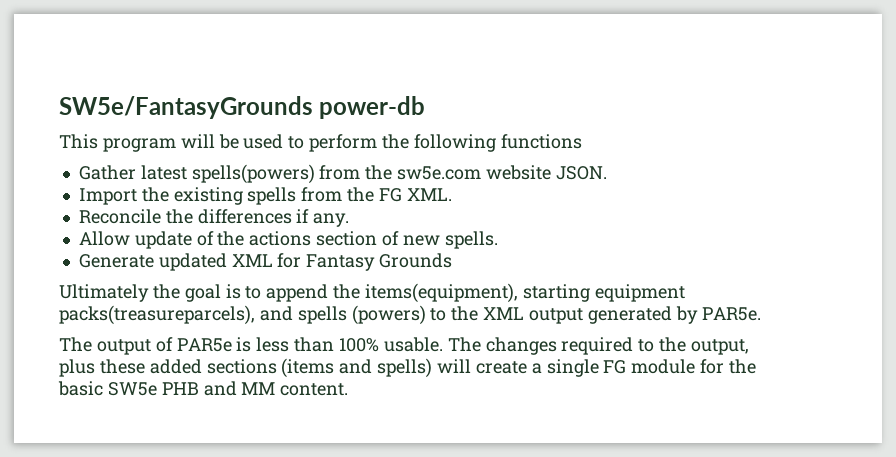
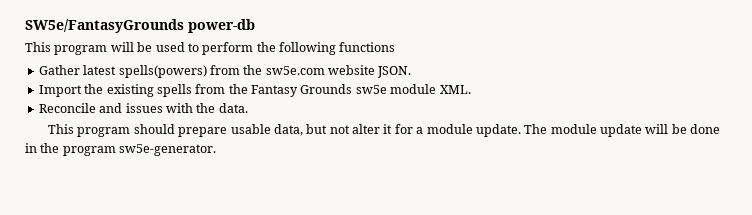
[378,188,452,202] [78,209,350,227] [78,231,498,249] [78,253,453,271] [59,283,685,303] [59,305,761,325] [59,337,750,355] [59,358,757,378] [58,381,349,396] FG XML. // Reconcile the differences if any. // Allow update of the actions section of new spells. // Generate updated XML for Fantasy Grounds // Ultimately the goal is to append the items(equipment), starting equipment packs(treasureparcels), and spells (powers) to the XML output generated by PAR5e. // The output of PAR5e is less than 100% usable. The changes required to the output, plus these added sections (items and spells) will create a single FG module for the basic SW5e PHB and MM content. -> [251,84,471,97] [38,103,248,113] [48,124,721,137] [25,143,217,156] Fantasy Grounds sw5e module XML. // Reconcile and issues with the data. // This program should prepare usable data, but not alter it for a module update. The module update will be done in the program sw5e-generator.

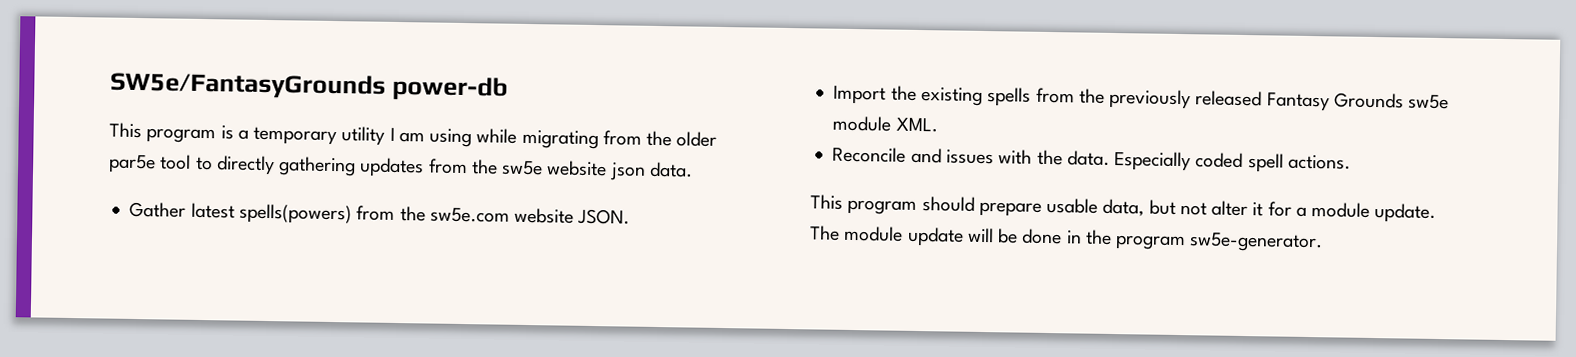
[110,42,396,55] will be used to perform the following functions -> [220,125,718,150] [109,154,693,181] is a temporary utility I am using while migrating from the older par5e tool to directly gathering updates from the sw5e website json data.
(248, 89) none -> [1109,88,1263,110] previously released
(248, 108) none -> [1114,151,1351,173] Especially coded spell actions.

